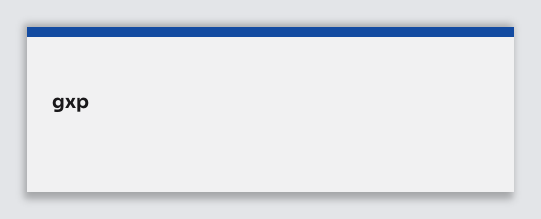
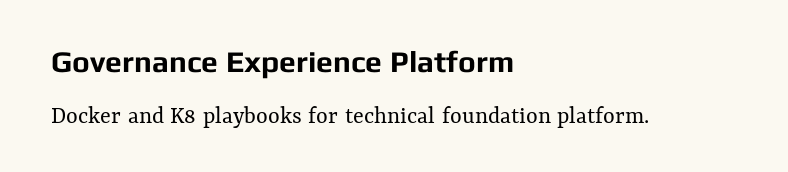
[52,97,89,113] gxp -> [51,50,515,79] [51,106,650,128] Governance Experience Platform // Docker and K8 playbooks for technical foundation platform.

